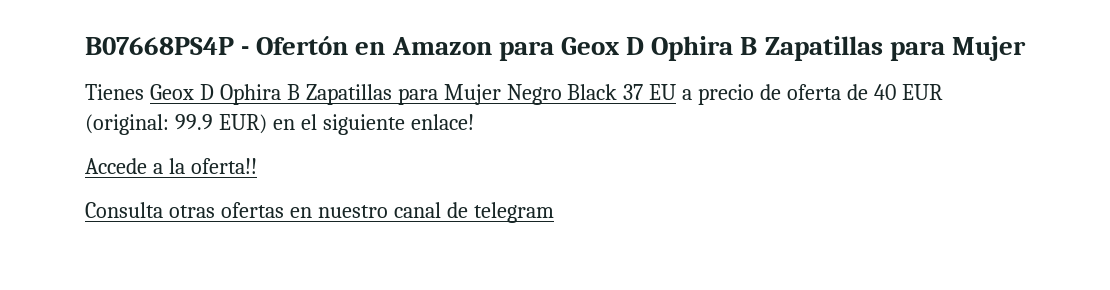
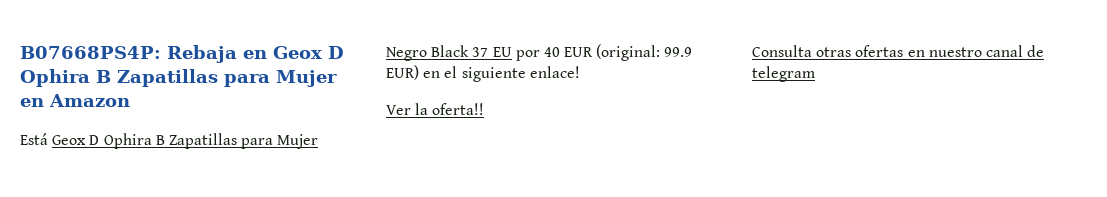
[85,36,1026,61] [85,84,144,100] B07668PS4P - Ofertón en Amazon para Geox D Ophira B Zapatillas para Mujer // Tienes -> [20,45,344,63] [20,69,337,87] [20,94,130,107] [20,133,48,145] B07668PS4P: Rebaja en Geox D Ophira B Zapatillas para Mujer en Amazon // Está
[682,84,869,105] a precio de oferta de -> [515,50,540,61] por
[85,158,163,174] Accede a -> [386,105,411,115] Ver

